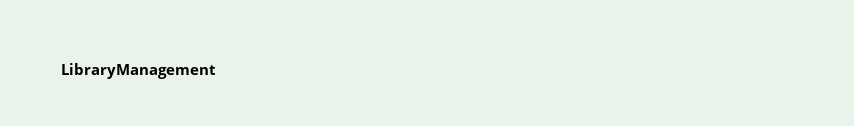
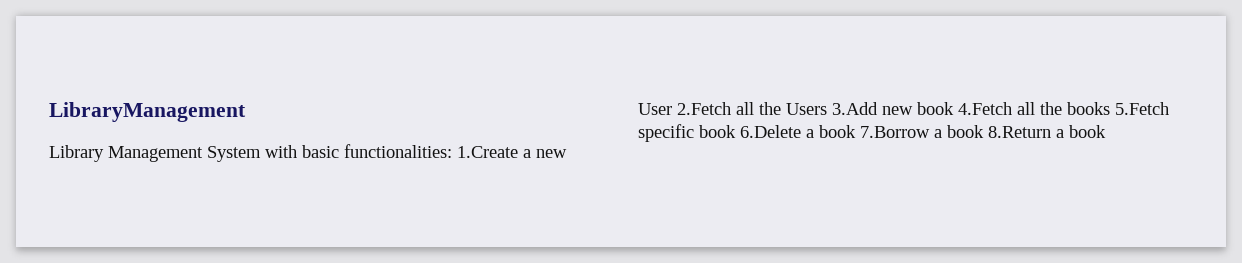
(216, 71) none -> [49,144,567,162] [638,102,1169,115] [638,124,1106,142] // Library Management System with basic functionalities: 1.Create a new User 2.Fetch all the Users 3.Add new book 4.Fetch all the books 5.Fetch specific book 6.Delete a book 7.Borrow a book 8.Return a book

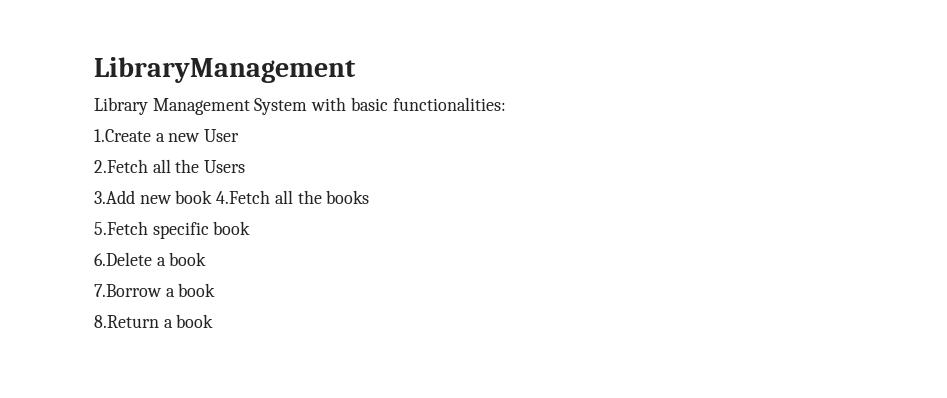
(452, 151) none -> (506, 104) //
(672, 109) none -> (240, 135) //
(827, 109) none -> (246, 166) //
(1110, 108) none -> (370, 197) //
(736, 131) none -> (251, 228) //
(856, 131) none -> (207, 259) //
(984, 131) none -> (216, 290) //

